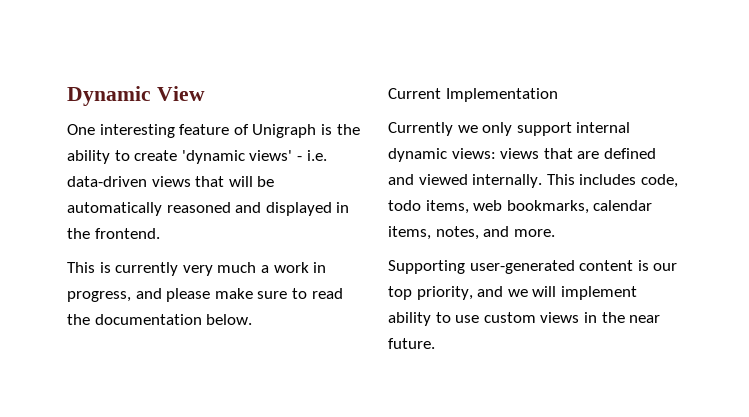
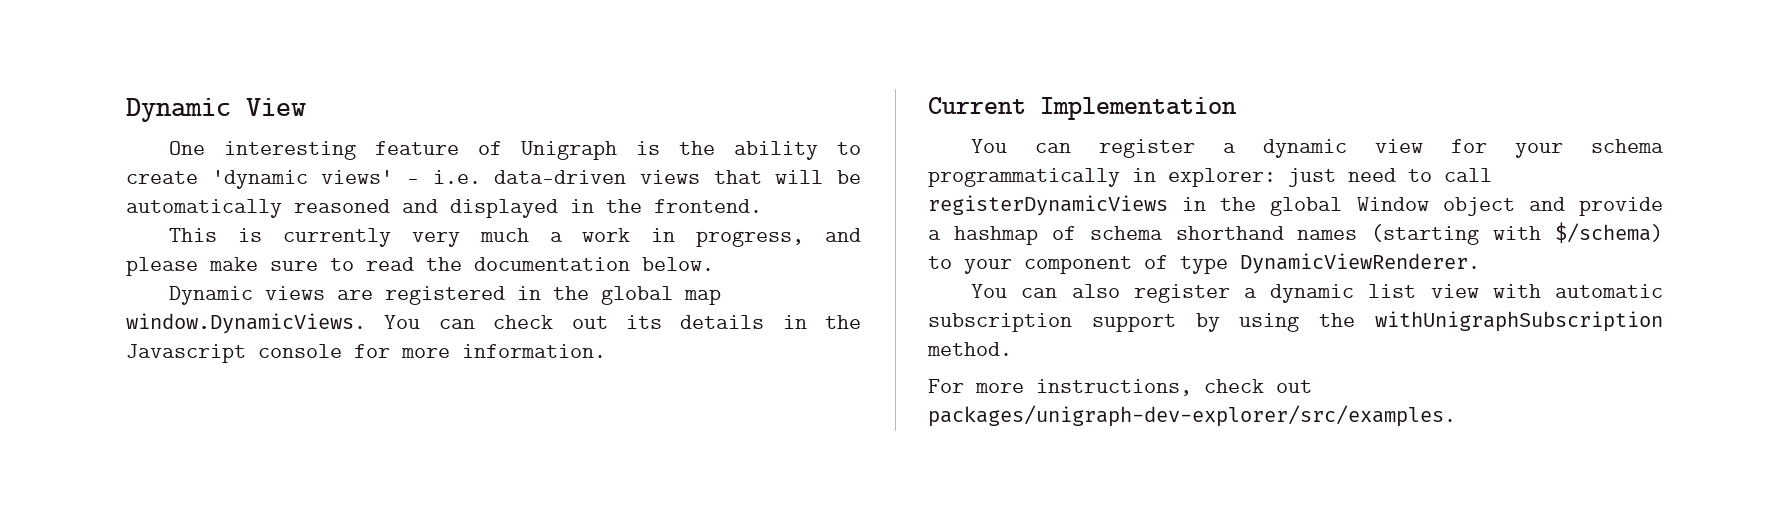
[388,88,558,102] [388,122,631,136] [388,148,656,162] [388,174,678,188] [388,200,653,214] [388,226,555,240] [388,260,678,274] [388,286,637,300] [388,312,661,326] [388,338,435,349] Current Implementation // Currently we only support internal dynamic views: views that are defined and viewed internally. This includes code, todo items, web bookmarks, calendar items, notes, and more. // Supporting user-generated content is our top priority, and we will implement ability to use custom views in the near future. -> [169,286,722,305] [126,313,861,334] [126,344,606,363] [928,97,1237,120] [971,139,1664,158] [928,168,1492,187] [928,195,1663,216] [928,222,1663,245] [928,253,1480,274] [971,284,1663,303] [928,311,1663,332] [927,342,1012,356] [928,379,1312,396] [928,405,1456,427] Dynamic views are registered in the global map window.DynamicViews. You can check out its details in the Javascript console for more information. // Current Implementation // You can register a dynamic view for your schema programmatically in explorer: just need to call registerDynamicViews in the global Window object and provide a hashmap of schema shorthand names (starting with $/schema) to your component of type DynamicViewRenderer. // You can also register a dynamic list view with automatic subscription support by using the withUnigraphSubscription method. // For more instructions, check out packages/unigraph-dev-explorer/src/examples.

